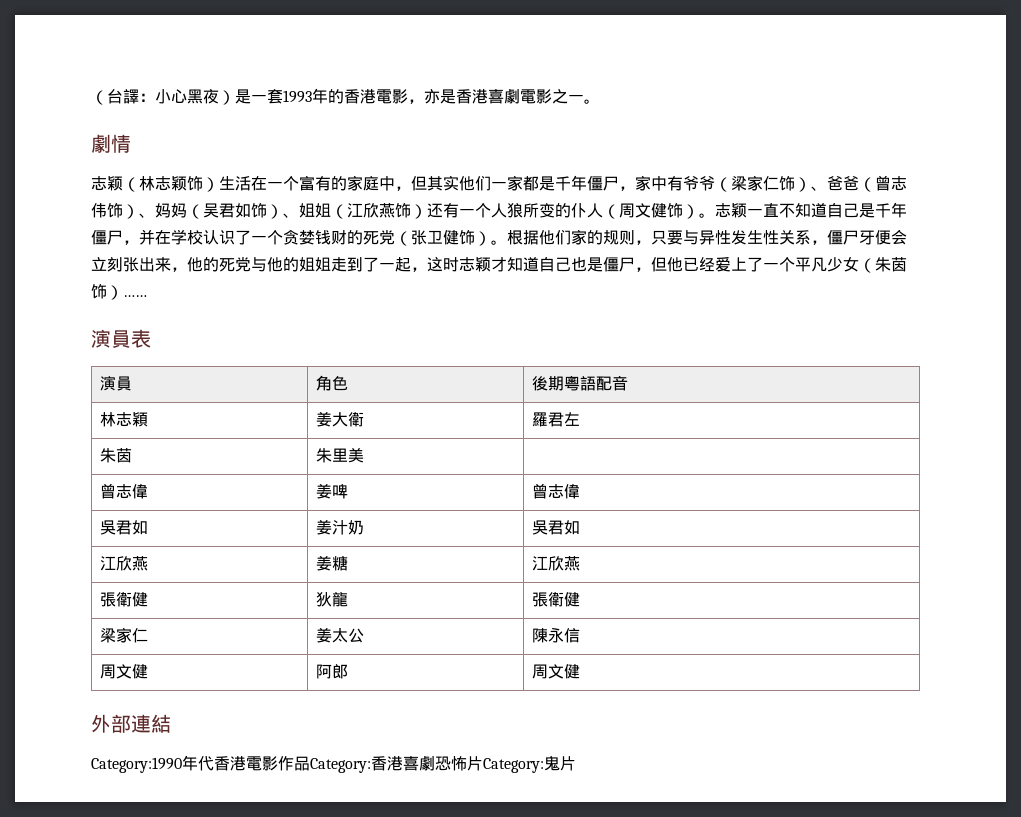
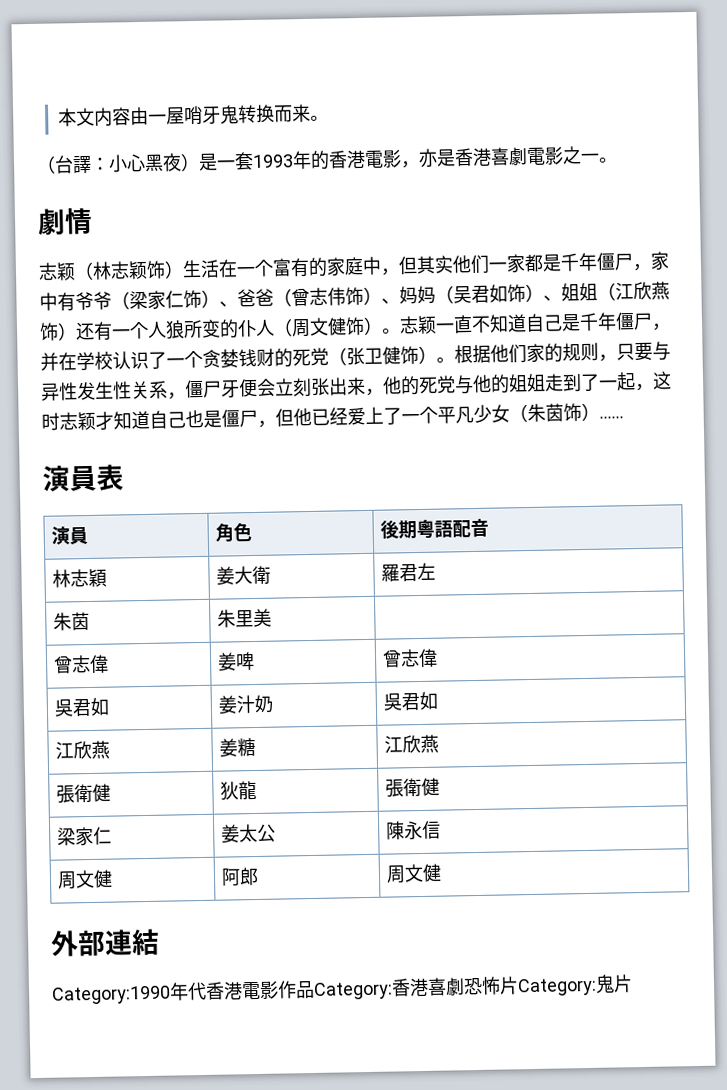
(91, 97) none -> [57,103,329,127] 本文内容由一屋哨牙鬼转换而来。 //

